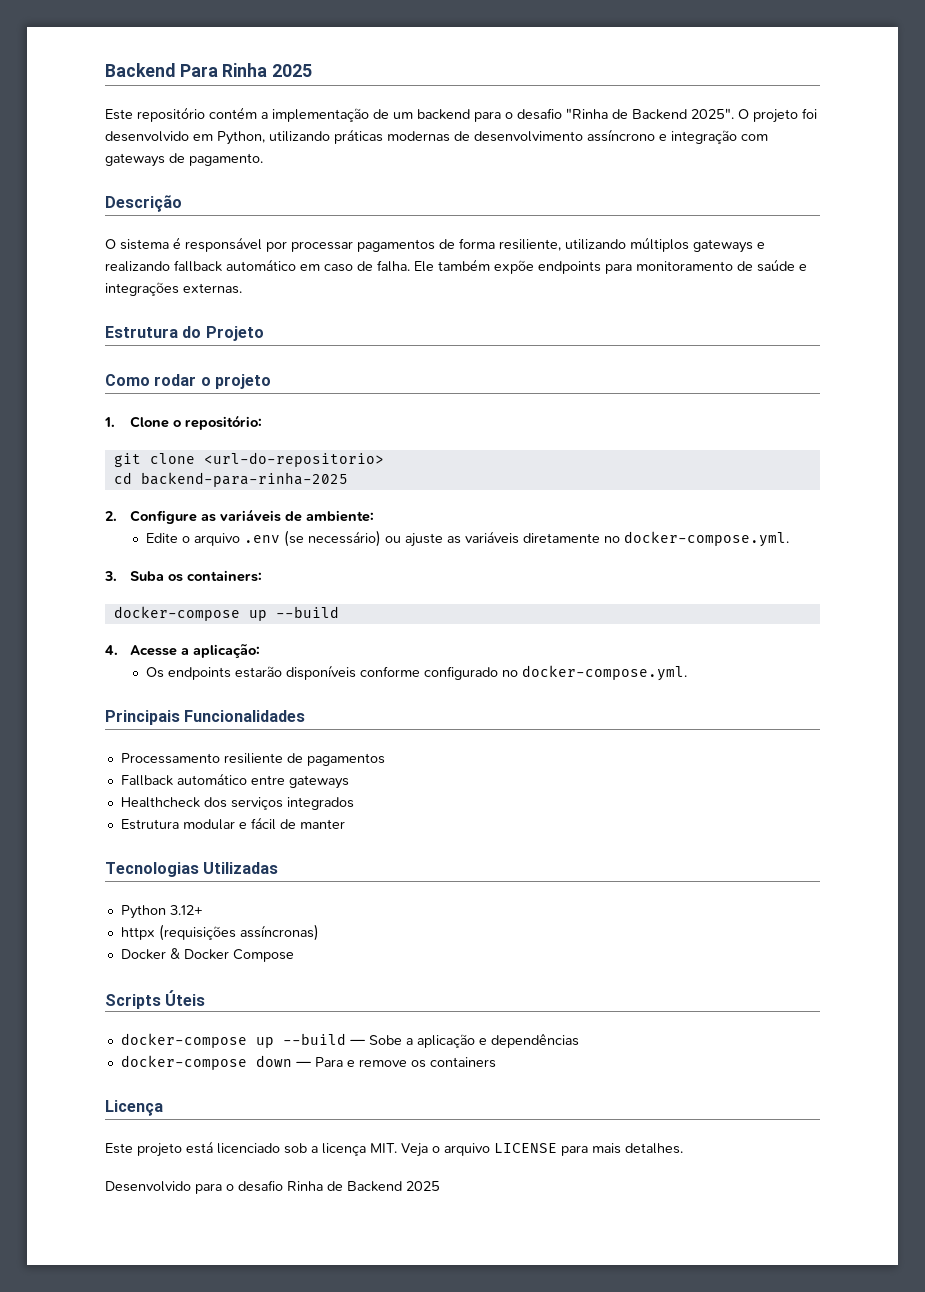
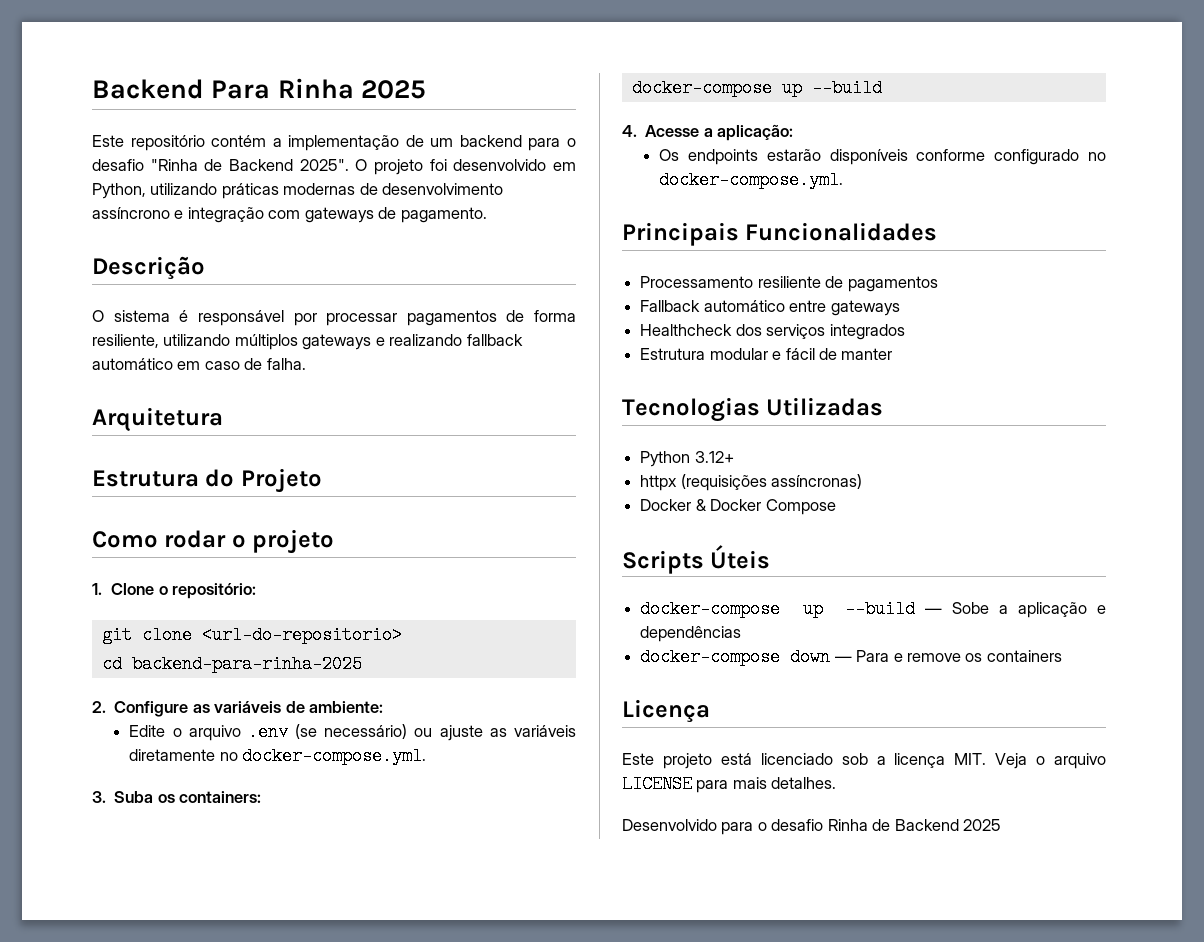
[414,259,807,274] [105,282,242,296] Ele também expõe endpoints para monitoramento de saúde e integrações externas. -> [92,407,223,432] // Arquitetura

